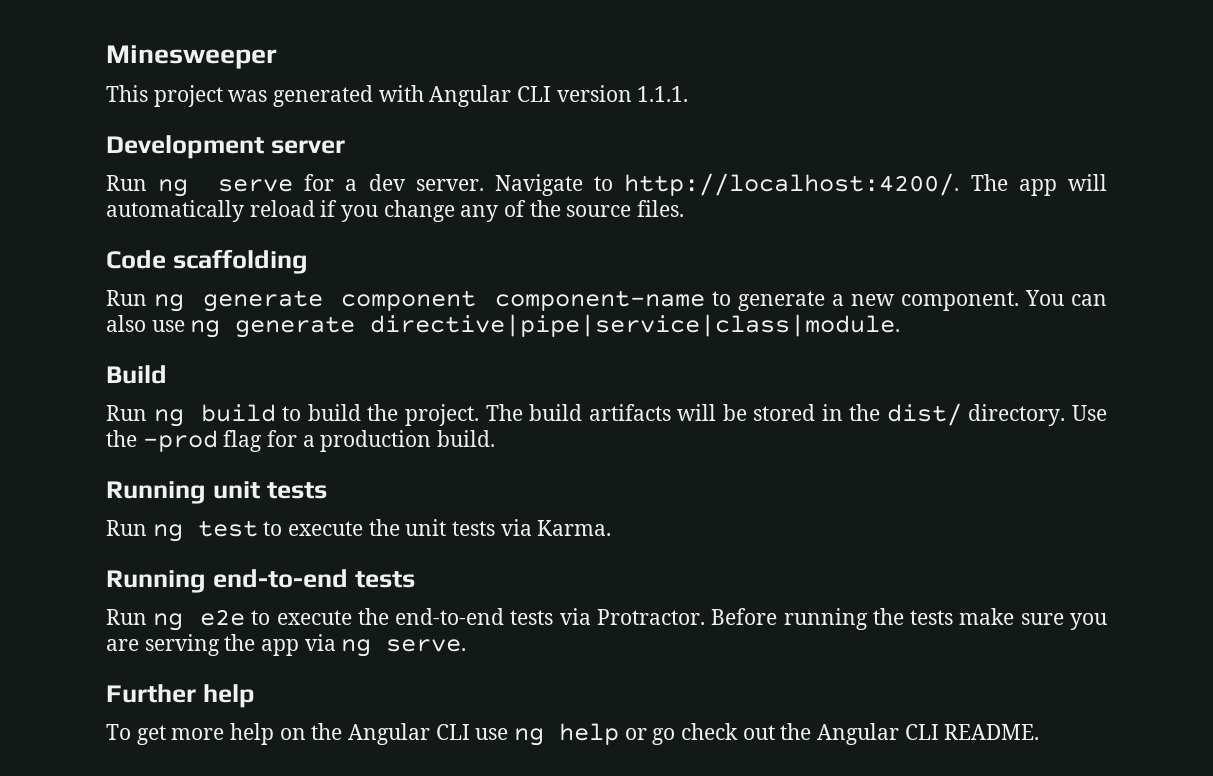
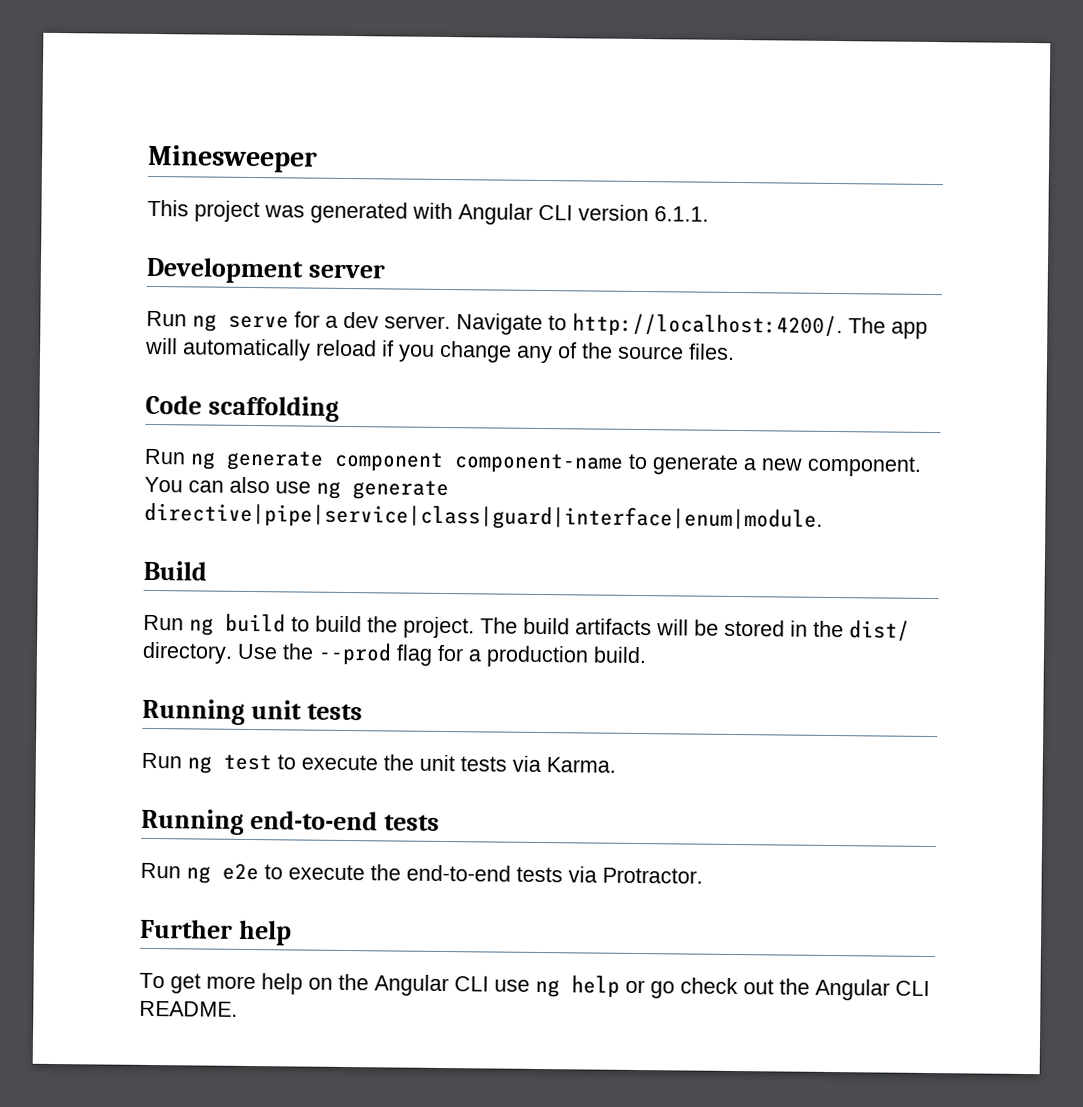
[637,86,689,102] 1.1.1. -> [654,206,709,222] 6.1.1.
[370,314,901,337] directive|pipe|service|class|module. -> [144,502,823,532] directive|pipe|service|class|guard|interface|enum|module.
[142,430,218,452] -prod -> [318,642,392,666] --prod
[711,608,1108,630] [106,634,467,657] Before running the tests make sure you are serving the app via ng serve. -> (703, 875) none

